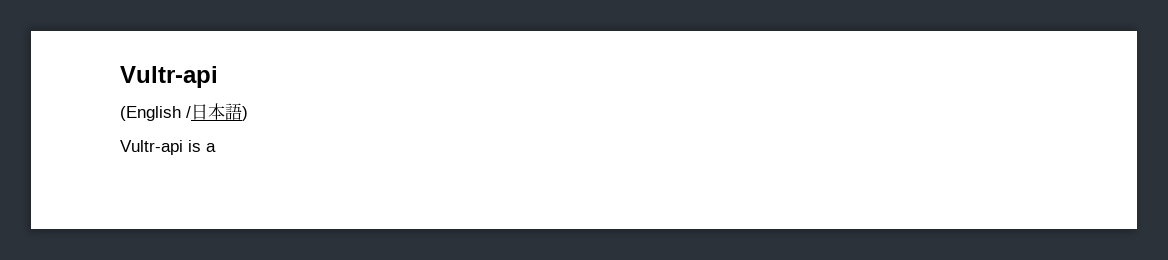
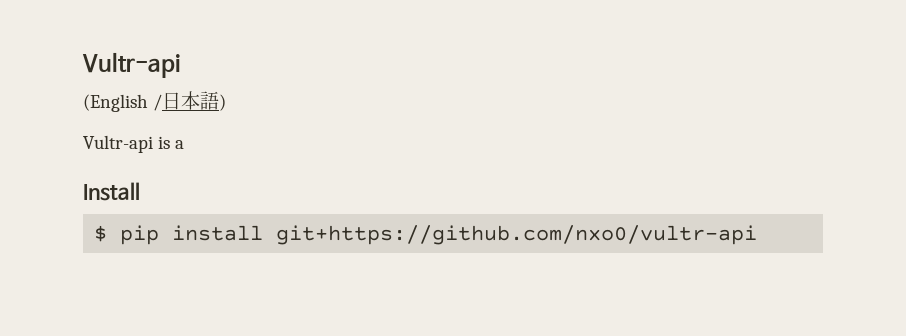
(216, 147) none -> [83,182,140,201] [94,225,758,245] // Install // $ pip install git+https://github.com/nxo0/vultr-api

